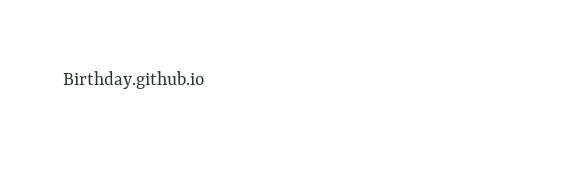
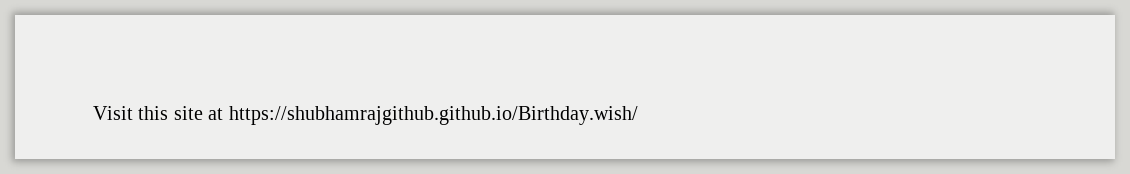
[63,71,204,89] Birthday.github.io -> [93,106,638,125] Visit this site at https://shubhamrajgithub.github.io/Birthday.wish/

